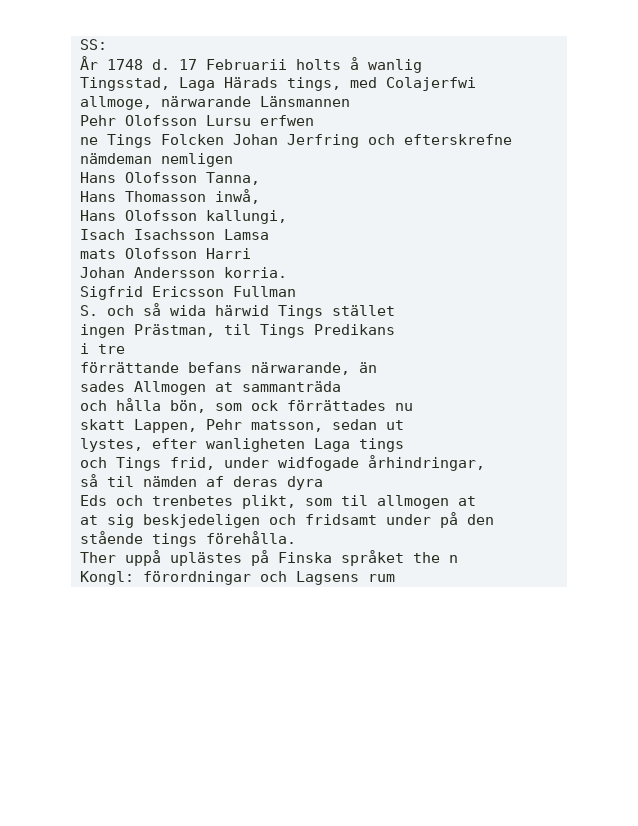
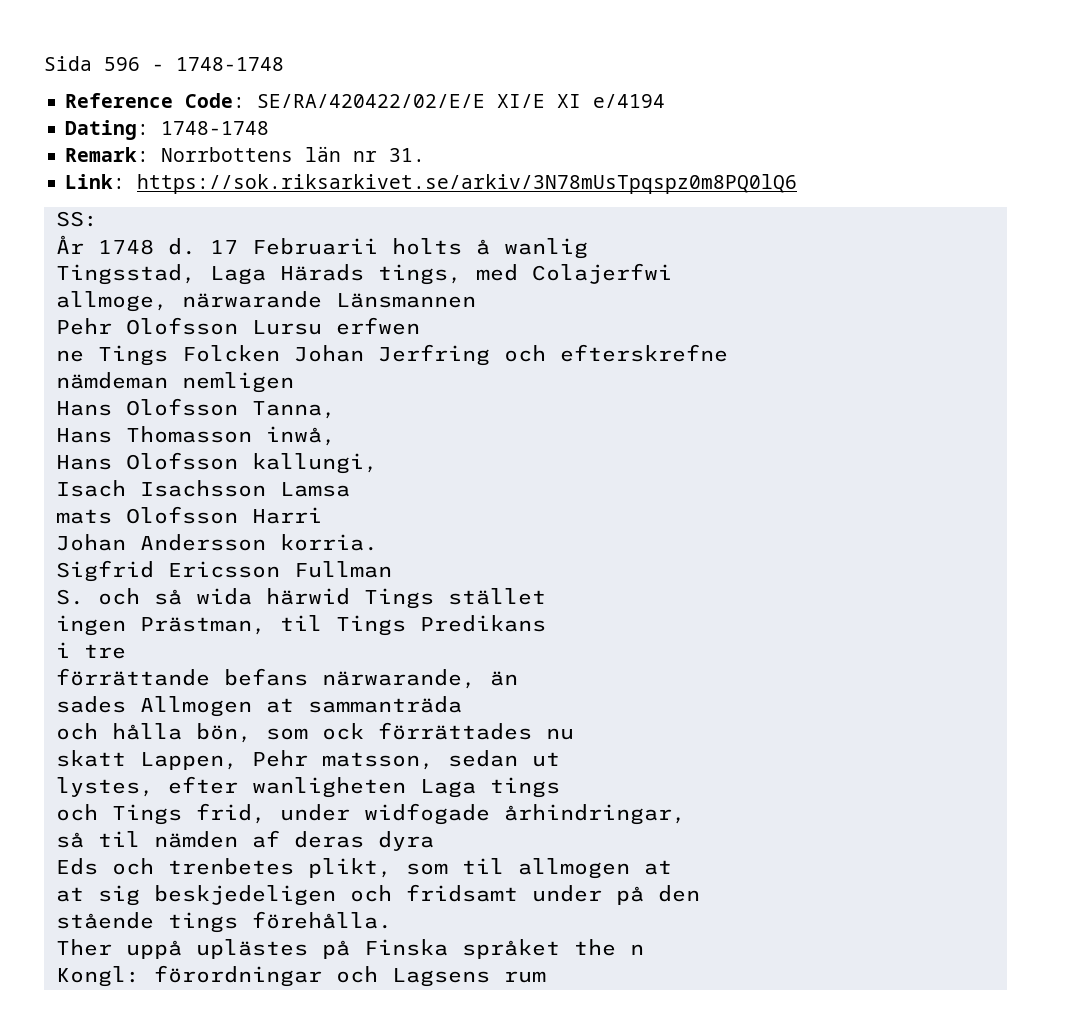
(80, 44) none -> [44,56,284,71] [65,93,666,108] [65,120,270,140] [65,146,426,162] [65,174,798,194] Sida 596 - 1748-1748 // Reference Code: SE/RA/420422/02/E/E XI/E XI e/4194 // Dating: 1748-1748 // Remark: Norrbottens län nr 31. // Link: https://sok.riksarkivet.se/arkiv/3N78mUsTpqspz0m8PQ0lQ6 //

